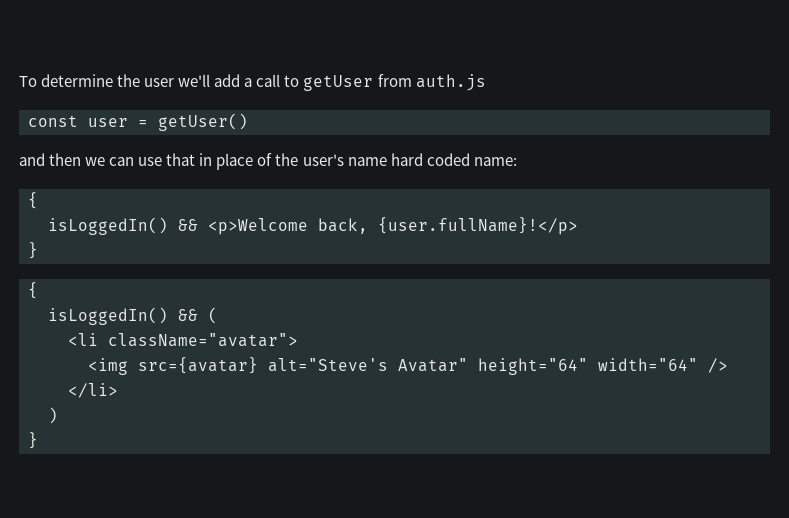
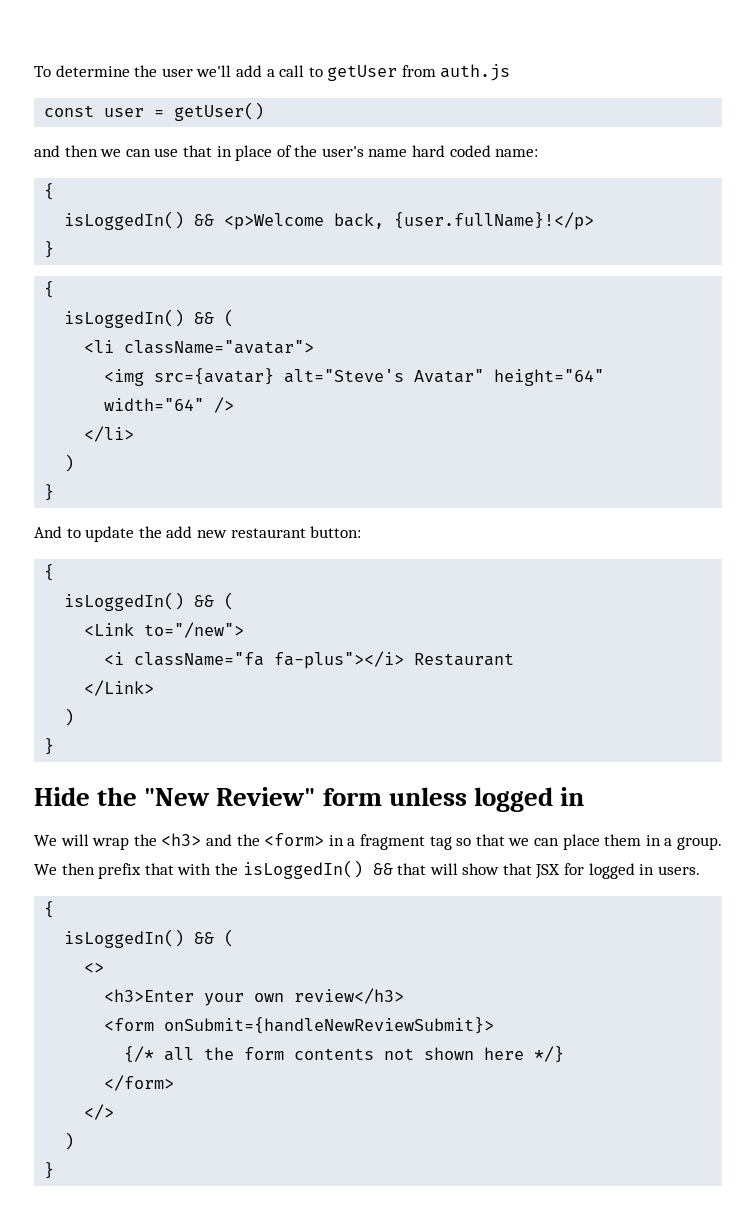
(38, 440) none -> [34,526,362,542] [44,564,55,581] [64,592,235,611] [84,622,245,638] [104,651,515,669] [84,680,155,696] [64,708,75,726] [44,738,55,755] [34,787,585,812] [34,833,723,850] [34,860,700,879] [44,901,55,918] [64,929,235,948] [84,962,105,973] [104,988,405,1006] [104,1017,495,1034] [124,1046,565,1063] [104,1075,175,1091] [84,1104,115,1120] [64,1132,75,1150] [44,1162,55,1179] // And to update the add new restaurant button: // { // isLoggedIn() && ( // <Link to="/new"> // <i className="fa fa-plus"></i> Restaurant // </Link> // ) // } // Hide the "New Review" form unless logged in // We will wrap the <h3> and the <form> in a fragment tag so that we can place them in a group. We then prefix that with the isLoggedIn() && that will show that JSX for logged in users. // { // isLoggedIn() && ( // <> // <h3>Enter your own review</h3> // <form onSubmit={handleNewReviewSubmit}> // {/* all the form contents not shown here */} // </form> // </> // ) // }

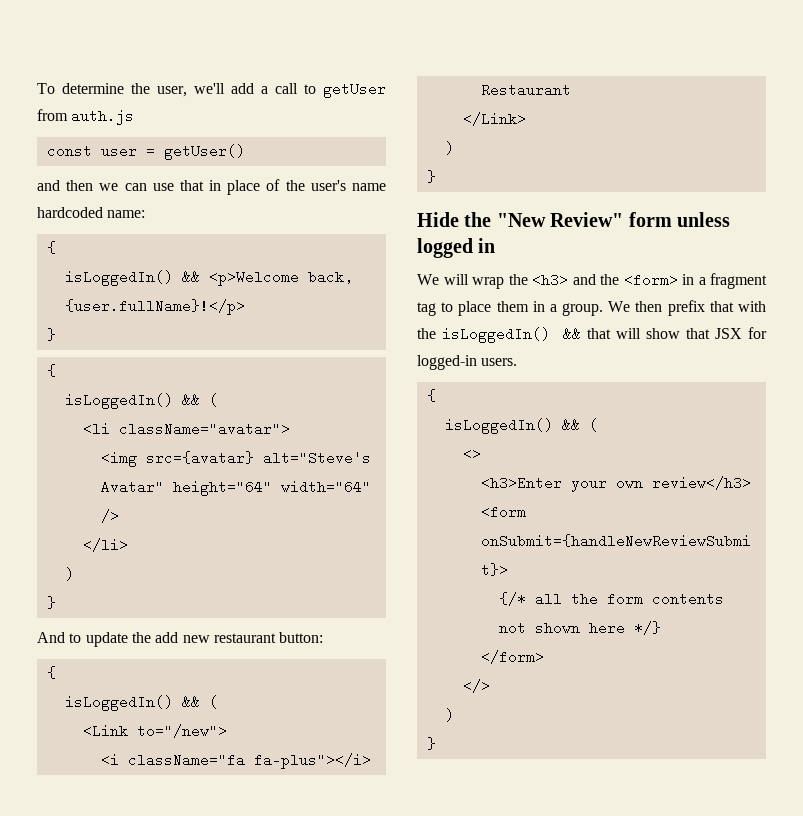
[161,68,193,77] user -> [157,86,187,97] user,
[412,145,491,157] hard coded -> [37,207,103,218] hardcoded
[456,834,560,846] so that we can -> [441,302,454,312] to
[588,863,655,879] logged in -> [417,355,477,370] logged-in

